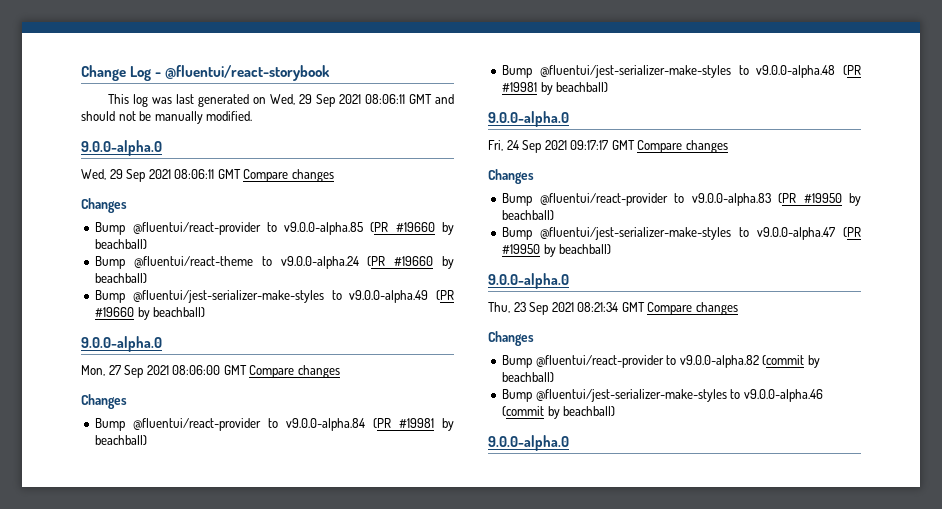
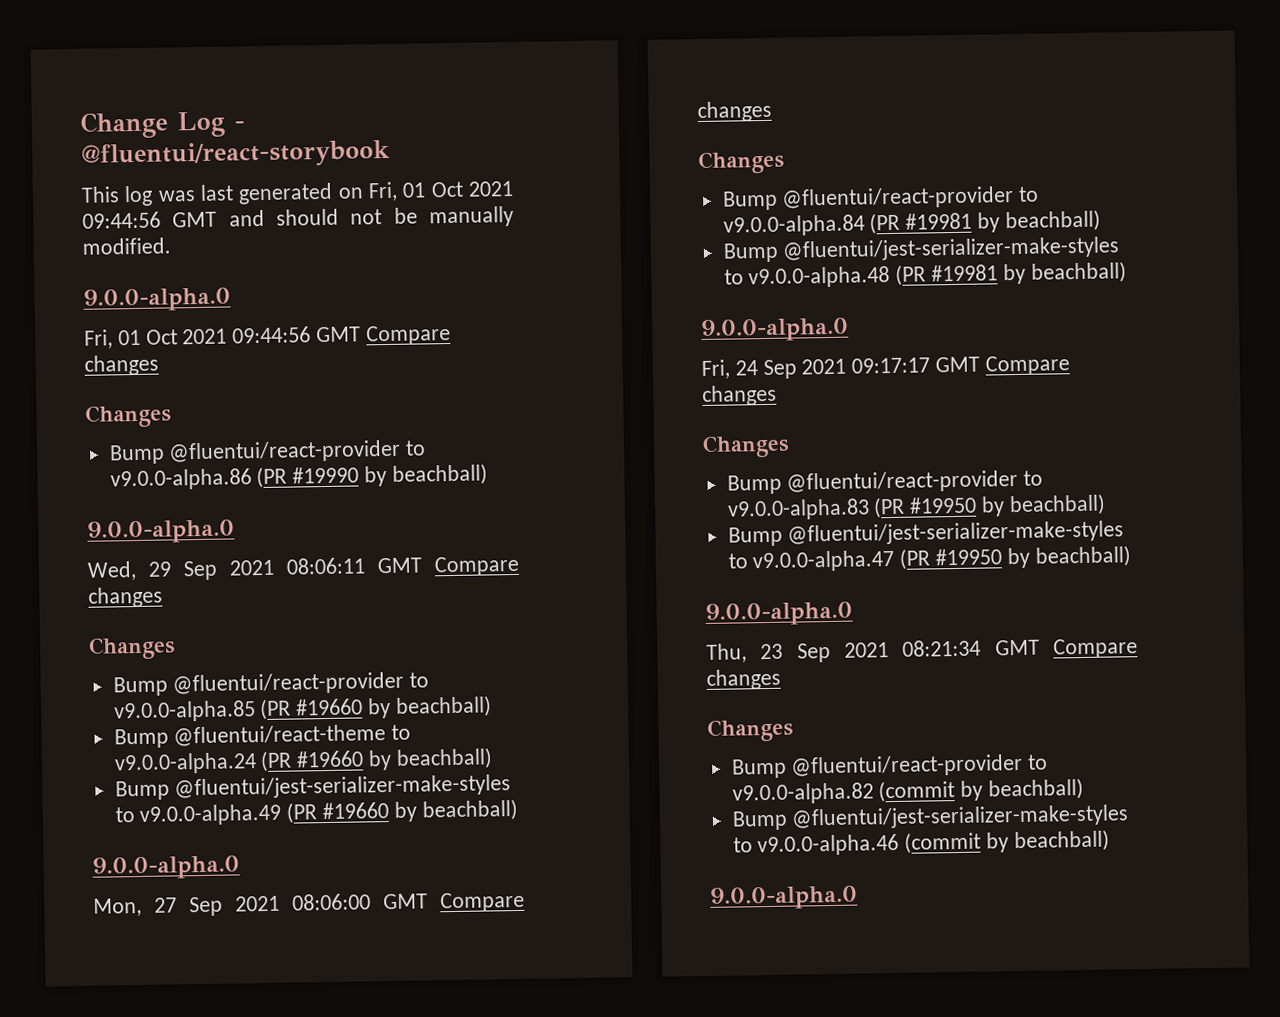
[270,94,406,107] Wed, 29 Sep 2021 08:06:11 -> [368,180,514,202] [82,211,161,229] Fri, 01 Oct 2021 09:44:56
(162, 148) none -> [84,324,451,349] [84,354,159,376] [85,404,171,428] [108,439,427,465] [109,463,488,491] [87,519,235,544] // Fri, 01 Oct 2021 09:44:56 GMT Compare changes // Changes // Bump @fluentui/react-provider to v9.0.0-alpha.86 (PR #19990 by beachball) // 9.0.0-alpha.0

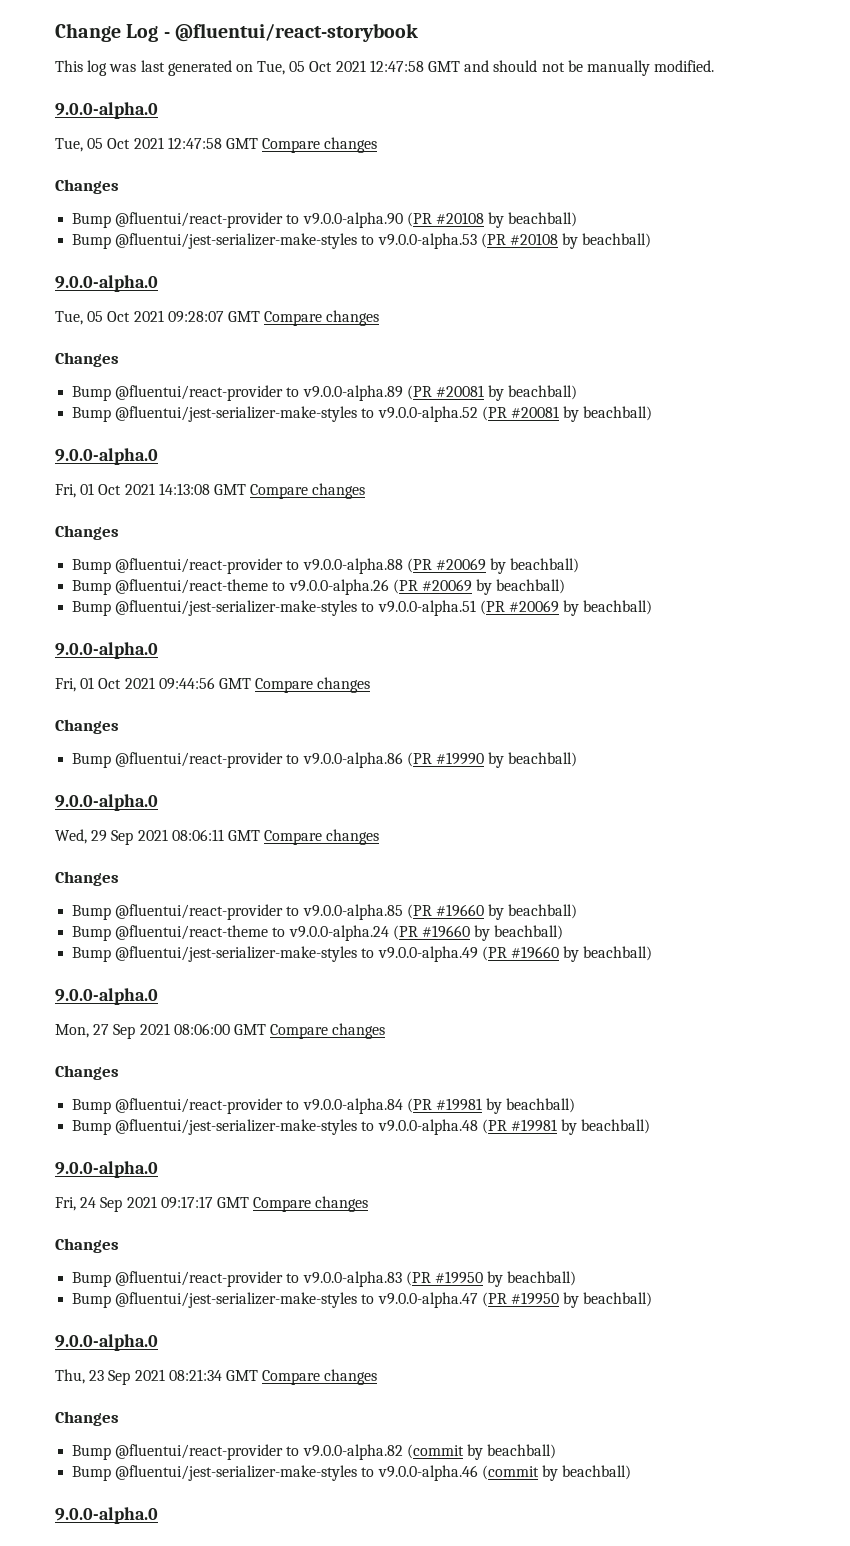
[368,180,514,202] [82,211,161,229] Fri, 01 Oct 2021 09:44:56 -> [257,60,424,75] Tue, 05 Oct 2021 12:47:58
(231, 299) none -> [55,137,378,153] [55,179,119,194] [72,212,578,228] [72,233,652,249] [55,275,158,292] [55,310,380,326] [55,352,119,367] [72,385,578,401] [72,406,653,422] [55,448,158,465] [55,483,366,499] [55,525,119,540] [72,558,580,574] [72,579,566,595] [72,600,653,616] [55,642,158,659] // Tue, 05 Oct 2021 12:47:58 GMT Compare changes // Changes // Bump @fluentui/react-provider to v9.0.0-alpha.90 (PR #20108 by beachball) // Bump @fluentui/jest-serializer-make-styles to v9.0.0-alpha.53 (PR #20108 by beachball) // 9.0.0-alpha.0 // Tue, 05 Oct 2021 09:28:07 GMT Compare changes // Changes // Bump @fluentui/react-provider to v9.0.0-alpha.89 (PR #20081 by beachball) // Bump @fluentui/jest-serializer-make-styles to v9.0.0-alpha.52 (PR #20081 by beachball) // 9.0.0-alpha.0 // Fri, 01 Oct 2021 14:13:08 GMT Compare changes // Changes // Bump @fluentui/react-provider to v9.0.0-alpha.88 (PR #20069 by beachball) // Bump @fluentui/react-theme to v9.0.0-alpha.26 (PR #20069 by beachball) // Bump @fluentui/jest-serializer-make-styles to v9.0.0-alpha.51 (PR #20069 by beachball) // 9.0.0-alpha.0

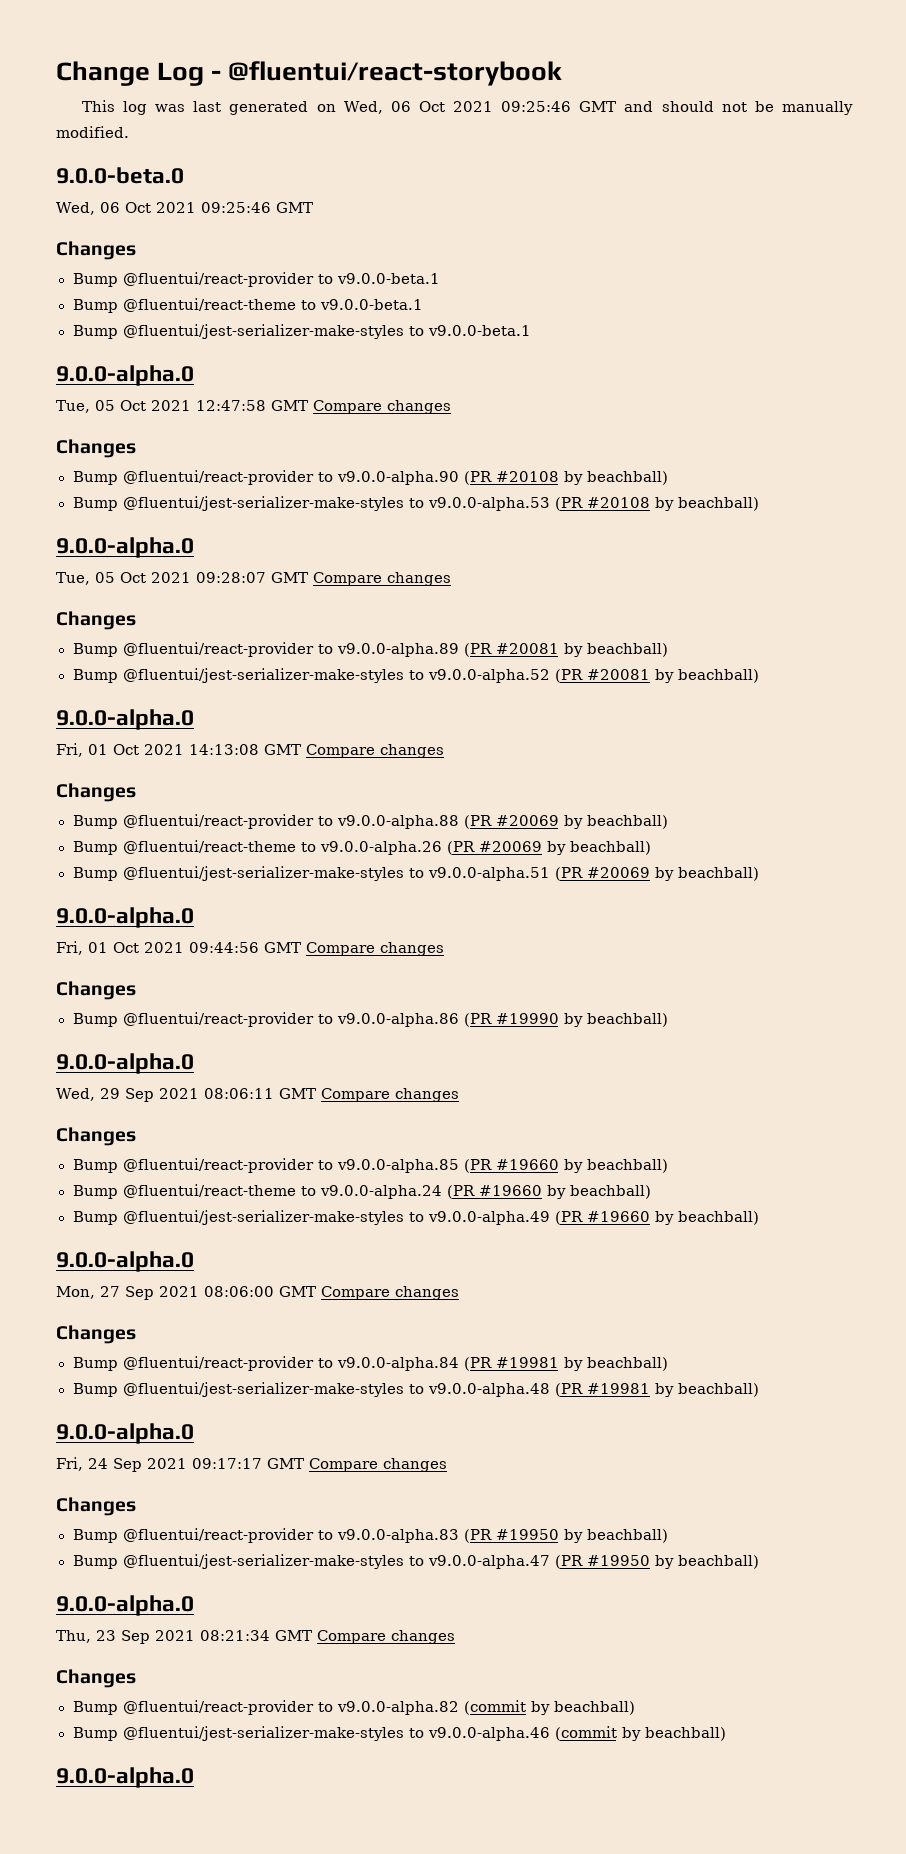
[257,60,424,75] Tue, 05 Oct 2021 12:47:58 -> [343,101,572,114] Wed, 06 Oct 2021 09:25:46
(715, 66) none -> [56,167,184,184] [56,202,313,215] [56,241,136,260] [72,272,440,287] [72,298,423,313] [72,324,531,339] // 9.0.0-beta.0 // Wed, 06 Oct 2021 09:25:46 GMT // Changes // Bump @fluentui/react-provider to v9.0.0-beta.1 // Bump @fluentui/react-theme to v9.0.0-beta.1 // Bump @fluentui/jest-serializer-make-styles to v9.0.0-beta.1

